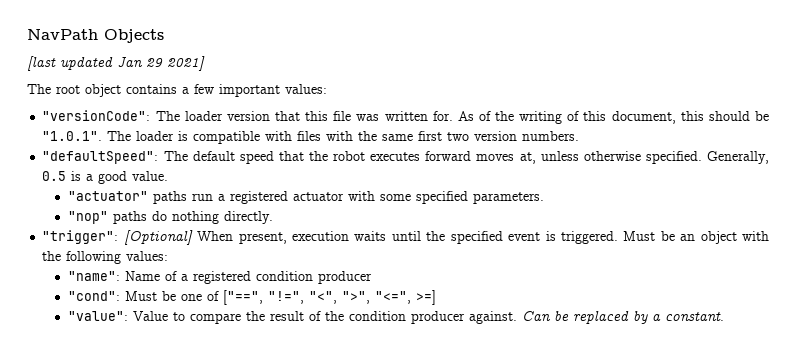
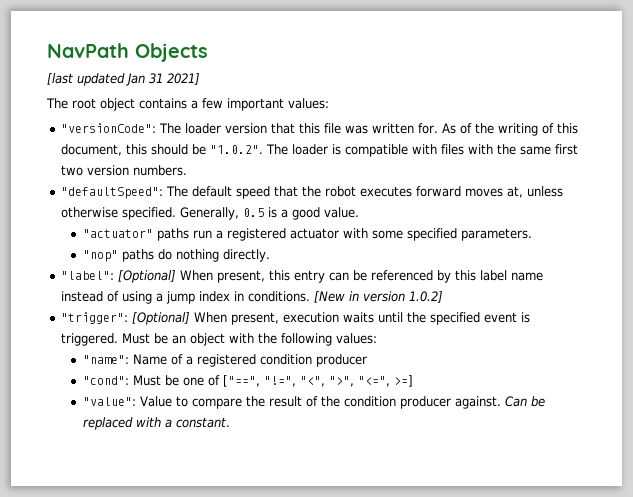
[146,58,163,67] 29 -> [149,73,163,84] 31
[42,131,103,141] "1.0.1". -> [209,145,263,154] "1.0.2".
(274, 217) none -> [60,270,543,283] [60,291,443,304] // "label": [Optional] When present, this entry can be referenced by this label name instead of using a jump index in conditions. [New in version 1.0.2]
[633,311,649,324] by -> [135,417,161,427] with

